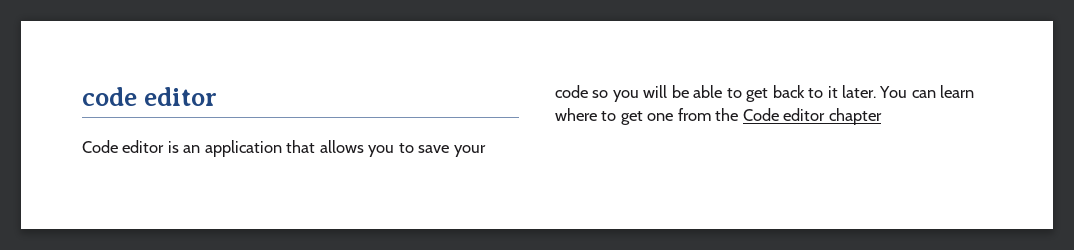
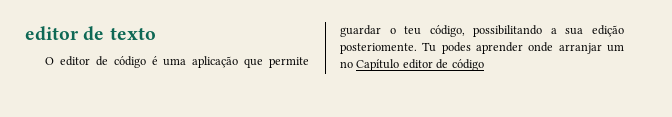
[82,87,218,106] [82,140,486,157] [555,85,975,102] [555,108,882,125] code editor // Code editor is an application that allows you to save your code so you will be able to get back to it later. You can learn where to get one from the Code editor chapter -> [25,26,156,41] [45,56,309,68] [340,25,624,37] [340,42,624,54] [340,59,484,71] editor de texto // O editor de código é uma aplicação que permite guardar o teu código, possibilitando a sua edição posteriomente. Tu podes aprender onde arranjar um no Capítulo editor de código

